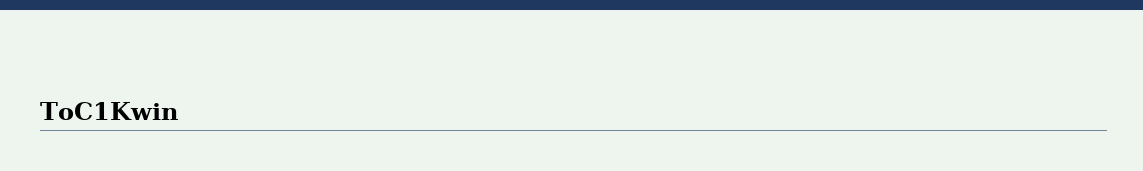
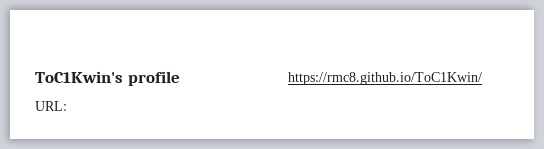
[40,102,178,120] ToC1Kwin -> [35,71,180,86] [35,101,67,111] [288,72,482,85] ToC1Kwin's profile // URL: https://rmc8.github.io/ToC1Kwin/

